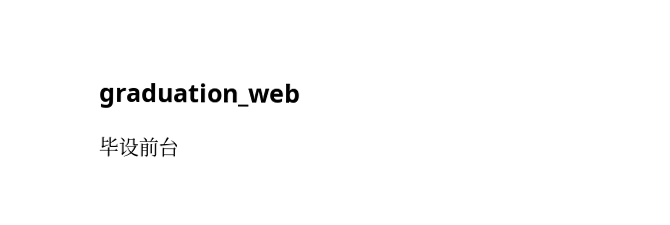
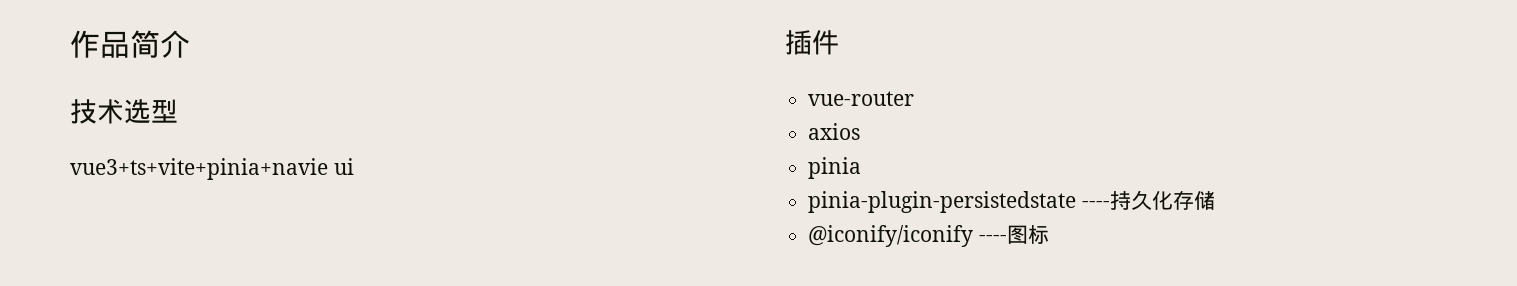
[99,82,301,109] [98,136,179,158] graduation_web // 毕设前台 -> [70,30,190,58] [70,99,178,124] [70,158,354,180] [785,30,839,55] [808,91,915,106] [808,123,861,140] [808,157,862,179] [808,190,1215,213] [808,225,1049,247] 作品简介 // 技术选型 // vue3+ts+vite+pinia+navie ui // 插件 // vue-router // axios // pinia // pinia-plugin-persistedstate ----持久化存储 // @iconify/iconify ----图标

